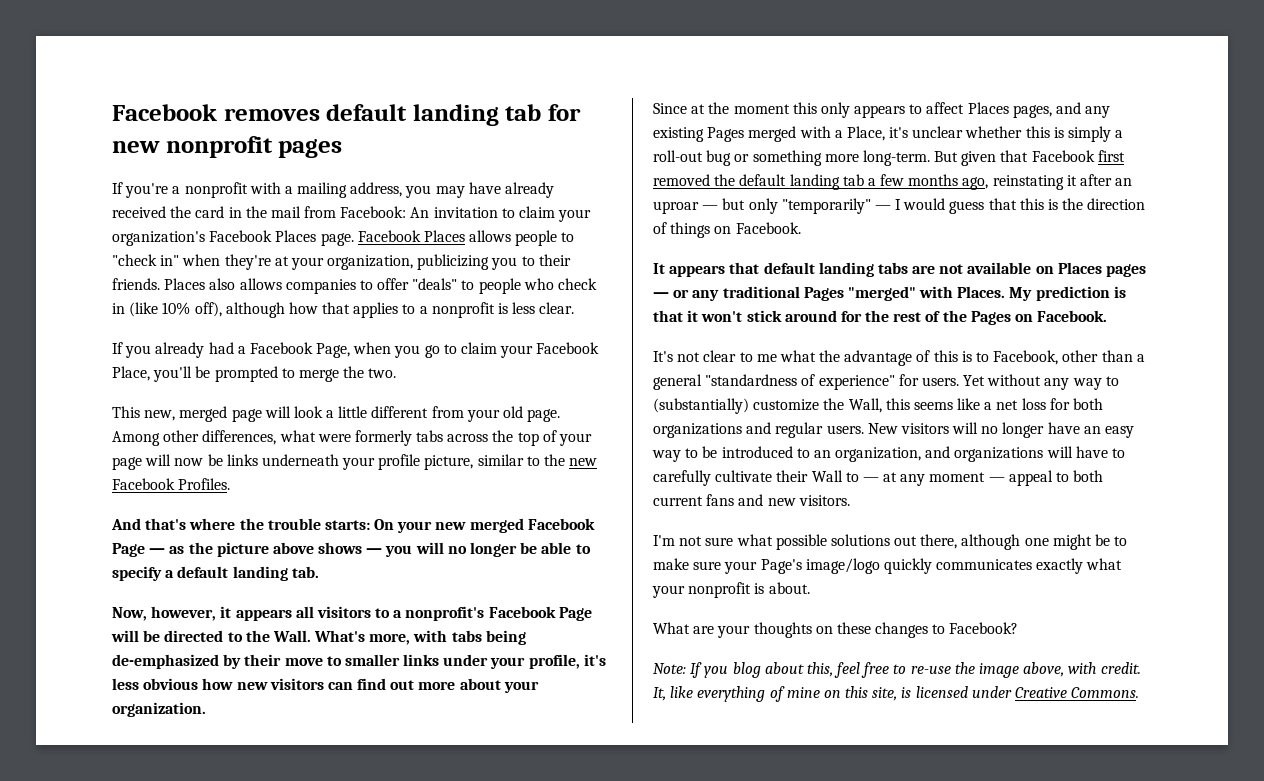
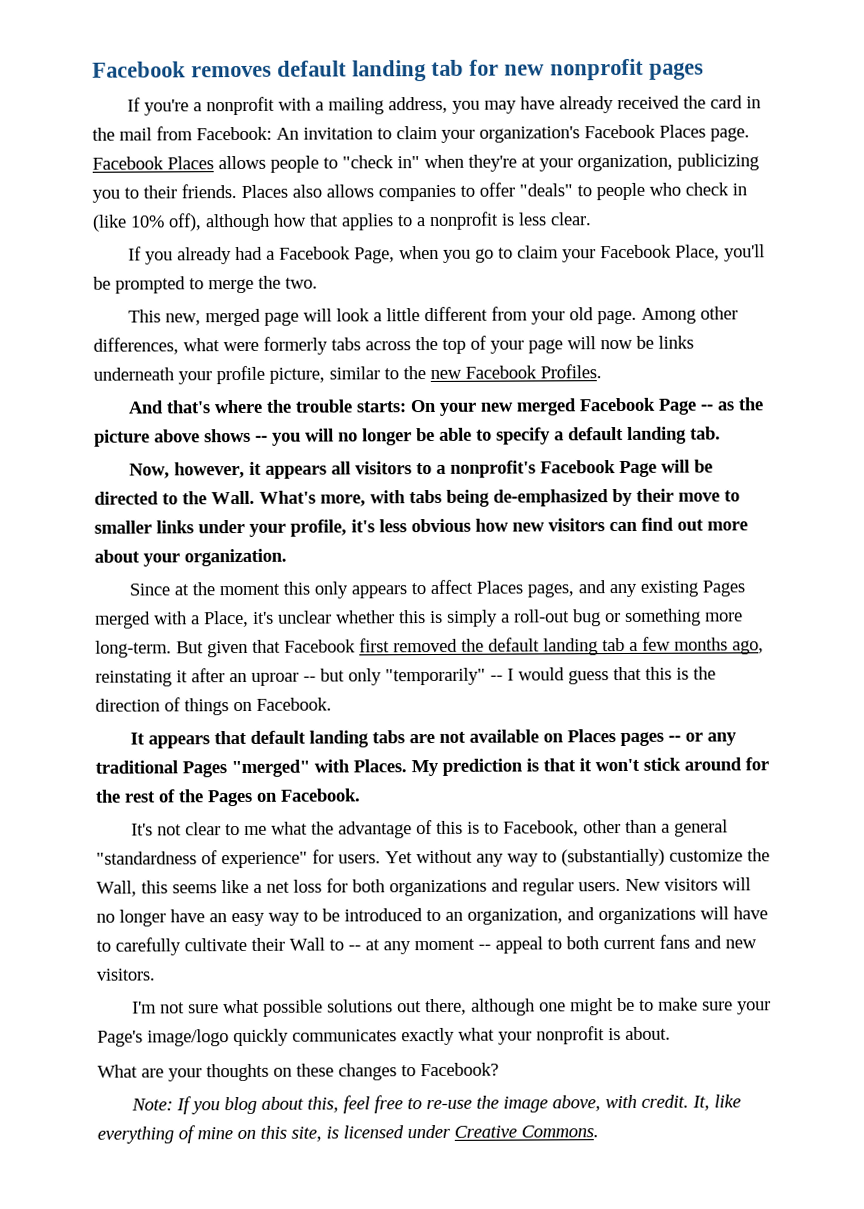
[149,548,166,554] — -> [700,404,714,411] --
[366,548,383,554] — -> [255,435,268,442] --
[702,205,719,210] — -> [303,676,316,682] --
[874,205,891,210] — -> [490,675,503,681] --
[653,292,669,298] — -> [668,735,682,742] --
[862,477,879,482] — -> [348,945,361,951] --
[988,477,1005,482] — -> [478,944,491,950] --

